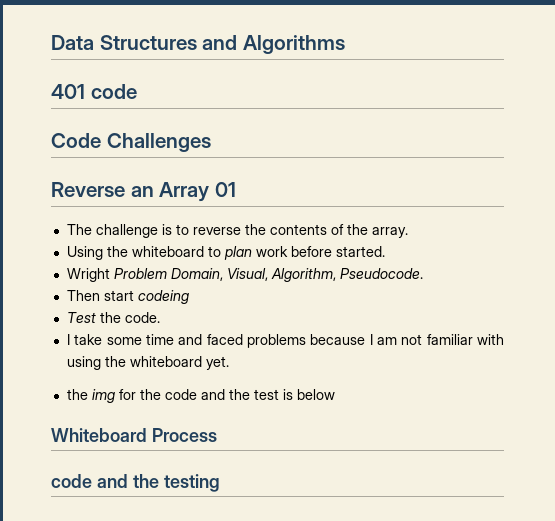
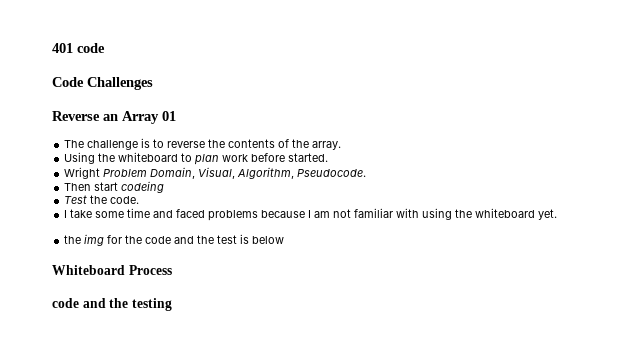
[51,35,345,54] Data Structures and Algorithms // -> (52, 48) none

